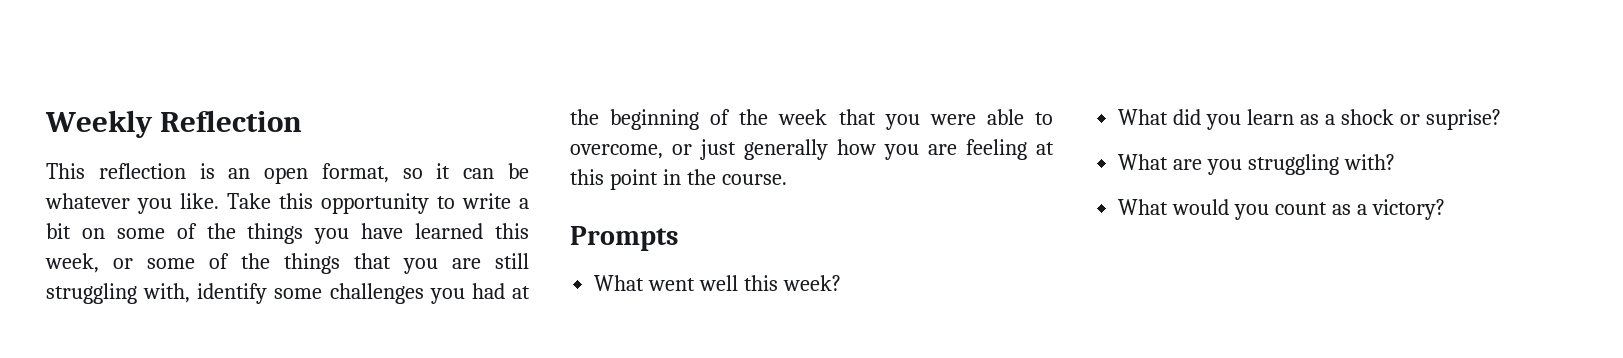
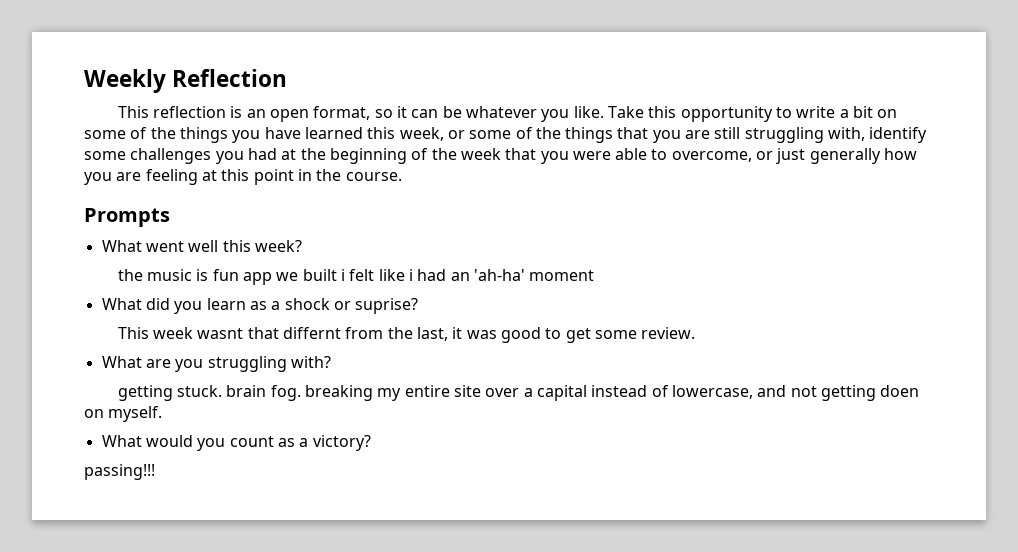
(841, 283) none -> [117,269,595,285] // the music is fun app we built i felt like i had an 'ah-ha' moment
(1501, 119) none -> [117,327,696,343] // This week wasnt that differnt from the last, it was good to get some review.
(1395, 162) none -> [117,385,920,401] [84,406,163,422] // getting stuck. brain fog. breaking my entire site over a capital instead of lowercase, and not getting doen on myself.
(1445, 209) none -> [84,464,155,480] // passing!!!

